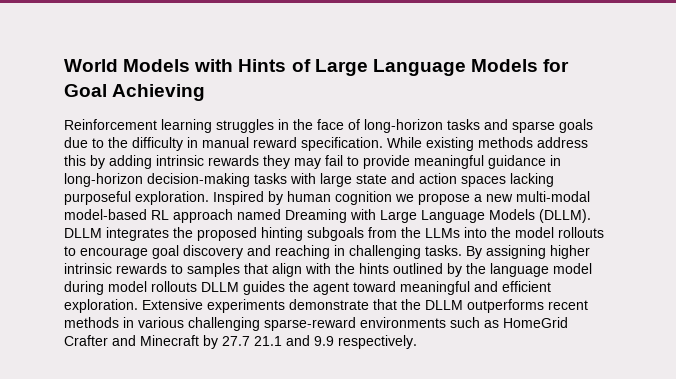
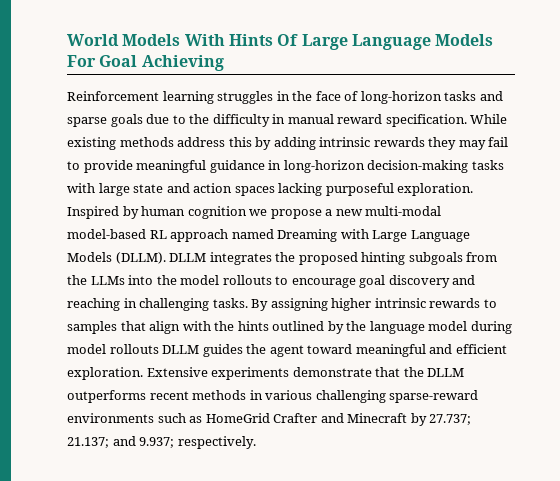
[194,59,570,76] with Hints of Large Language Models for -> [184,34,494,50] [67,55,96,67] With Hints Of Large Language Models For
[222,335,334,346] 27.7 21.1 and 9.9 -> [429,414,472,425] [67,436,175,448] 27.737; 21.137; and 9.937;

